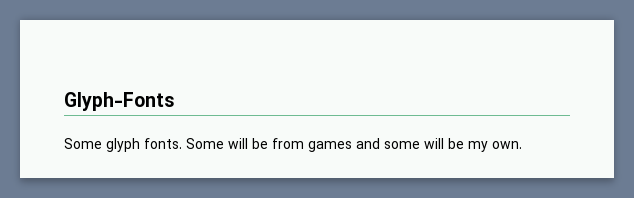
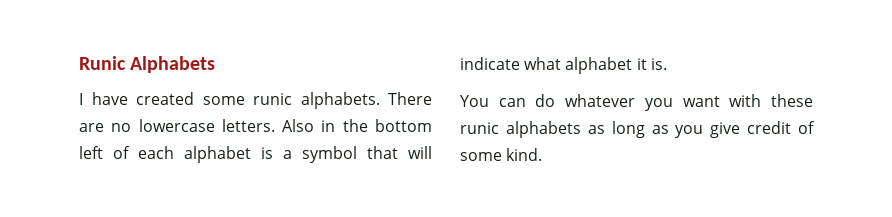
[64,92,174,111] [64,138,522,152] Glyph-Fonts // Some glyph fonts. Some will be from games and some will be my own. -> [79,56,216,73] [79,92,432,109] [79,119,432,132] [79,146,432,163] [460,57,667,74] [460,94,813,111] [460,121,815,138] [460,148,543,161] Runic Alphabets // I have created some runic alphabets. There are no lowercase letters. Also in the bottom left of each alphabet is a symbol that will indicate what alphabet it is. // You can do whatever you want with these runic alphabets as long as you give credit of some kind.

